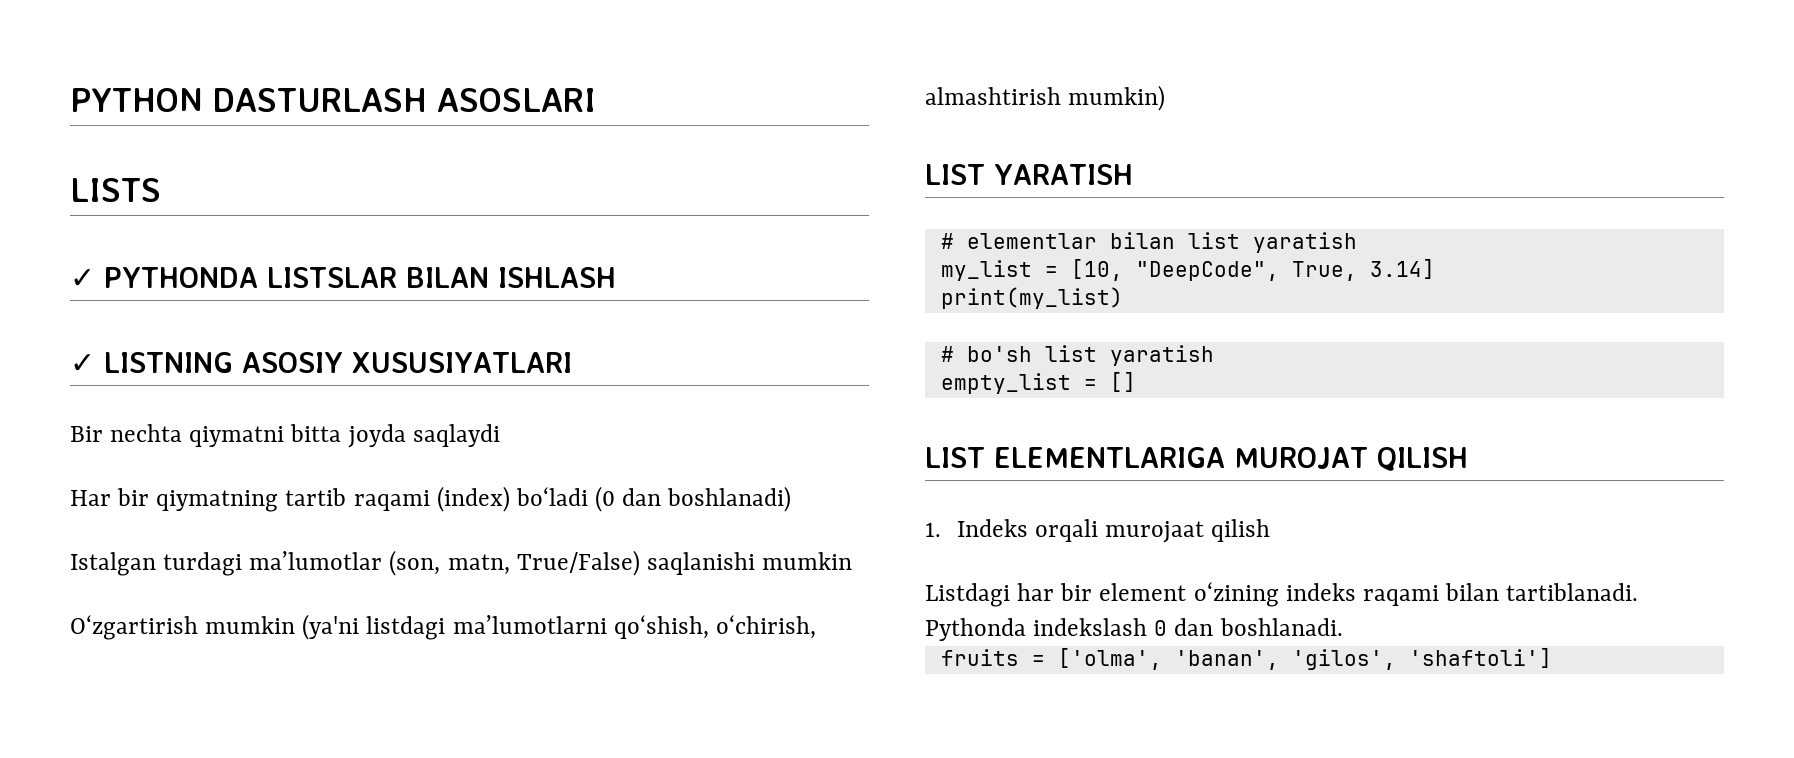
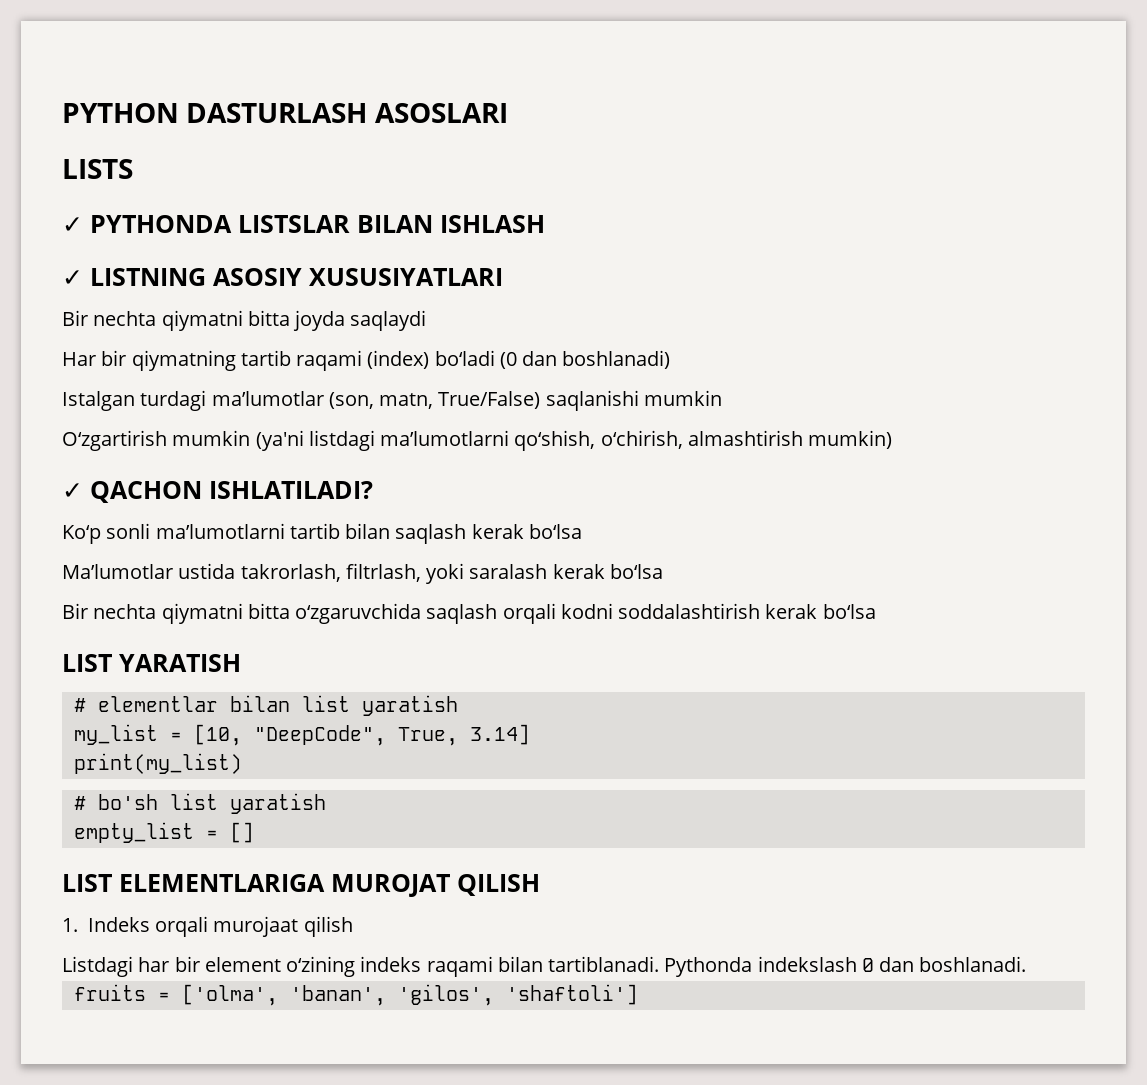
(1166, 98) none -> [62,481,373,503] [62,523,582,544] [62,563,663,584] [62,603,876,624] // ✓ QACHON ISHLATILADI? // Ko‘p sonli ma’lumotlarni tartib bilan saqlash kerak bo‘lsa // Ma’lumotlar ustida takrorlash, filtrlash, yoki saralash kerak bo‘lsa // Bir nechta qiymatni bitta o‘zgaruvchida saqlash orqali kodni soddalashtirish kerak bo‘lsa

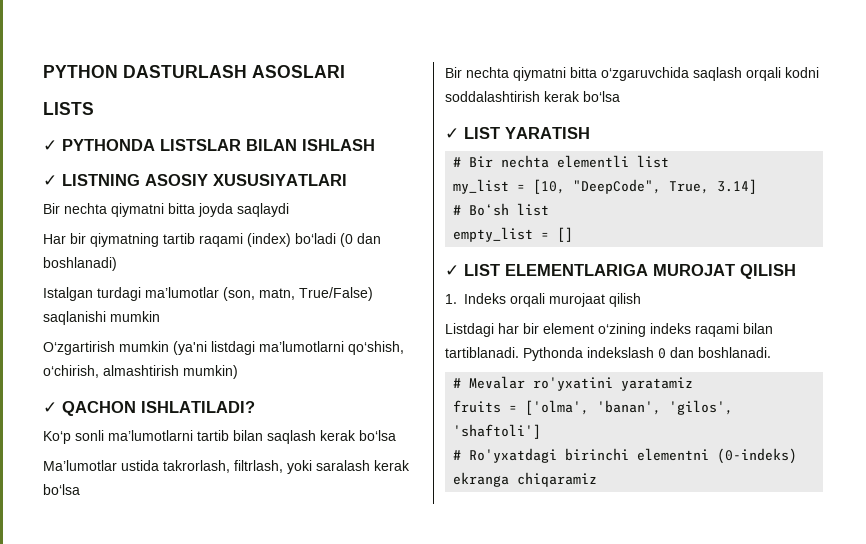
(876, 611) none -> [445,128,459,139] ✓
[97,695,458,716] elementlar bilan list yaratish -> [469,155,670,168] Bir nechta elementli list
[73,753,242,774] [73,793,326,814] // print(my_list) // # bo'sh list yaratish -> [453,203,550,216] // # Bo‘sh list
(254, 832) none -> [445,265,459,276] ✓
(1027, 964) none -> [453,376,694,391] // # Mevalar ro'yxatini yaratamiz
(638, 994) none -> [453,448,798,464] [453,472,598,487] // # Ro'yxatdagi birinchi elementni (0-indeks) ekranga chiqaramiz

